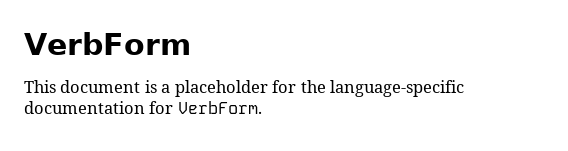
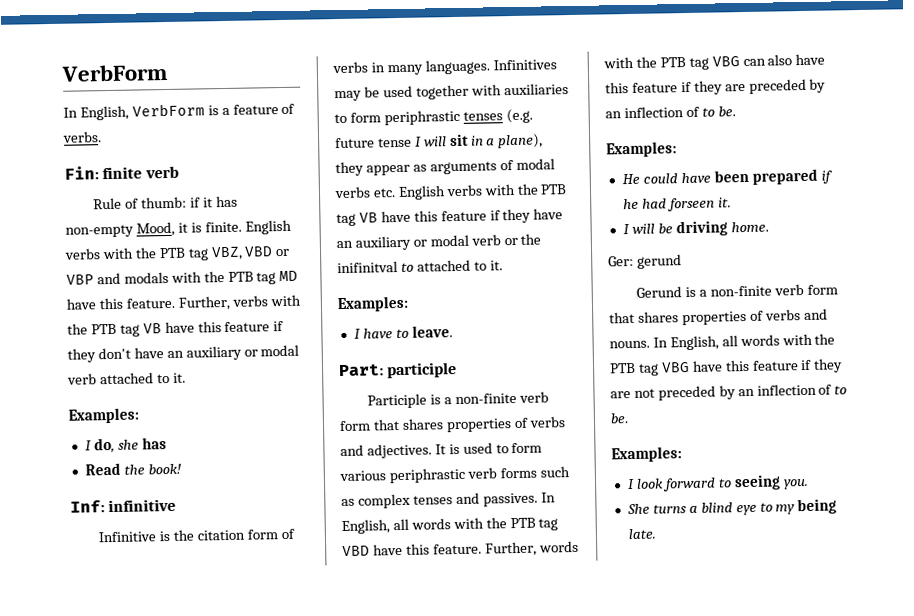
[24,80,465,97] [24,101,262,114] This document is a placeholder for the language-specific documentation for VerbForm. -> [63,103,296,121] [62,131,102,143] [64,165,179,180] [93,195,238,210] [65,219,292,238] [64,246,291,261] [66,270,299,285] [66,294,301,311] [67,320,285,337] [67,344,300,363] [67,372,186,385] [68,407,139,424] [84,437,167,454] [84,462,182,476] [70,498,177,513] [98,528,295,543] [332,59,557,76] [334,83,569,102] [334,108,533,126] [335,133,544,149] [335,158,555,177] [334,183,568,201] [336,208,564,227] [336,233,542,251] [337,259,503,274] [337,295,409,313] [353,325,453,339] [338,362,458,379] [367,391,550,409] [339,416,566,433] [340,442,543,459] [339,466,570,484] [341,492,556,509] [341,517,559,535] [342,540,579,557] [603,53,826,70] [605,78,827,95] [605,106,736,119] [606,141,677,158] [621,168,833,185] [622,197,731,212] [622,220,769,237] [608,254,682,269] [636,283,838,298] [609,308,828,326] [609,333,836,351] [609,358,844,376] [610,383,848,401] [610,413,629,424] [611,446,682,463] [626,474,809,492] [626,498,838,516] [627,528,657,540] In English, VerbForm is a feature of verbs. // Fin: finite verb // Rule of thumb: if it has non-empty Mood, it is finite. English verbs with the PTB tag VBZ, VBD or VBP and modals with the PTB tag MD have this feature. Further, verbs with the PTB tag VB have this feature if they don't have an auxiliary or modal verb attached to it. // Examples: // I do, she has // Read the book! // Inf: infinitive // Infinitive is the citation form of verbs in many languages. Infinitives may be used together with auxiliaries to form periphrastic tenses (e.g. future tense I will sit in a plane), they appear as arguments of modal verbs etc. English verbs with the PTB tag VB have this feature if they have an auxiliary or modal verb or the inifinitval to attached to it. // Examples: // I have to leave. // Part: participle // Participle is a non-finite verb form that shares properties of verbs and adjectives. It is used to form various periphrastic verb forms such as complex tenses and passives. In English, all words with the PTB tag VBD have this feature. Further, words with the PTB tag VBG can also have this feature if they are preceded by an inflection of to be. // Examples: // He could have been prepared if he had forseen it. // I will be driving home. // Ger: gerund // Gerund is a non-finite verb form that shares properties of verbs and nouns. In English, all words with the PTB tag VBG have this feature if they are not preceded by an inflection of to be. // Examples: // I look forward to seeing you. // She turns a blind eye to my being late.

